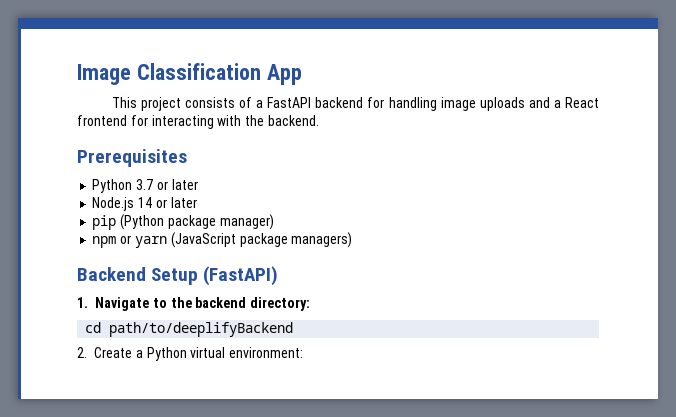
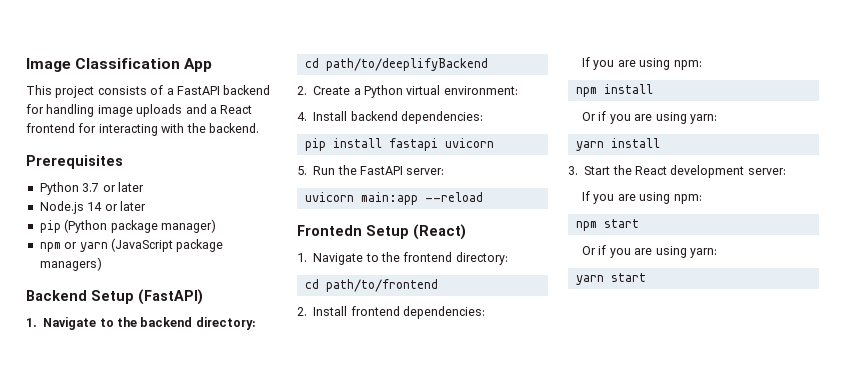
(304, 352) none -> [297,111,483,124] [304,138,494,151] [297,165,445,175] [304,192,483,205] [297,224,466,240] [297,252,508,265] [304,279,438,292] [297,306,485,319] [582,57,702,70] [575,84,653,97] [582,111,717,124] [575,138,660,151] [568,165,786,178] [582,191,702,204] [575,219,639,231] [582,245,717,258] [575,273,646,285] // 4. Install backend dependencies: // pip install fastapi uvicorn // 5. Run the FastAPI server: // uvicorn main:app --reload // Frontedn Setup (React) // 1. Navigate to the frontend directory: // cd path/to/frontend // 2. Install frontend dependencies: // If you are using npm: // npm install // Or if you are using yarn: // yarn install // 3. Start the React development server: // If you are using npm: // npm start // Or if you are using yarn: // yarn start

